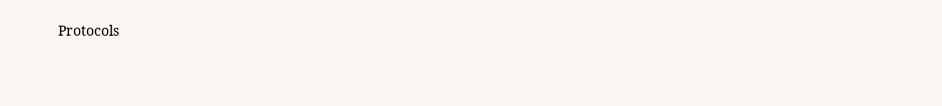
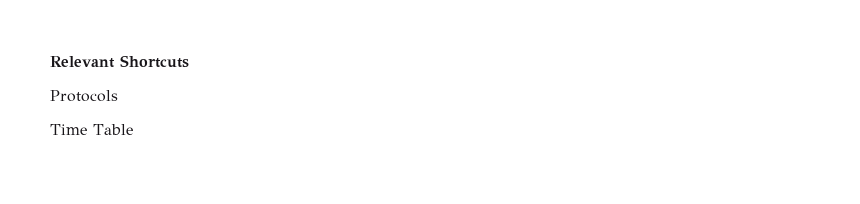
(58, 30) none -> [50,55,189,68] Relevant Shortcuts //
(120, 30) none -> [50,124,133,135] // Time Table

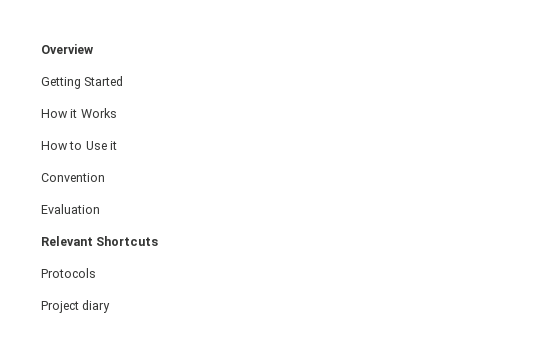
(50, 62) none -> [41,44,93,54] [41,76,124,89] [41,108,117,118] [41,141,118,150] [41,173,105,182] [41,204,100,214] Overview // Getting Started // How it Works // How to Use it // Convention // Evaluation //
[50,124,133,135] Time Table -> [41,300,111,313] Project diary

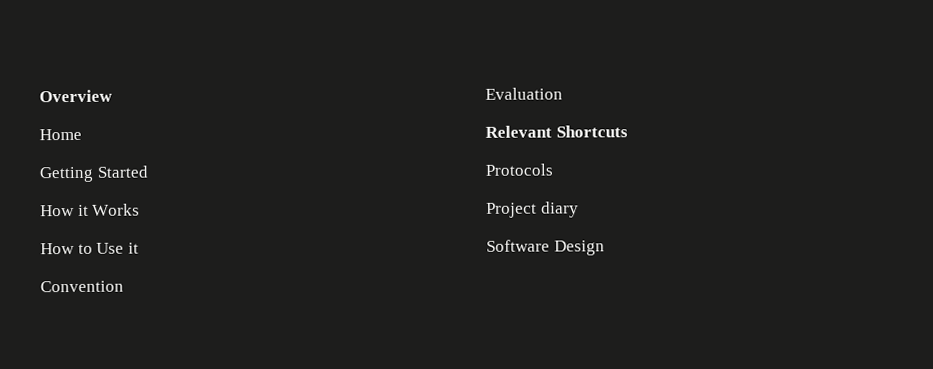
(93, 49) none -> [39,128,82,141] // Home
(111, 306) none -> [486,239,605,256] // Software Design

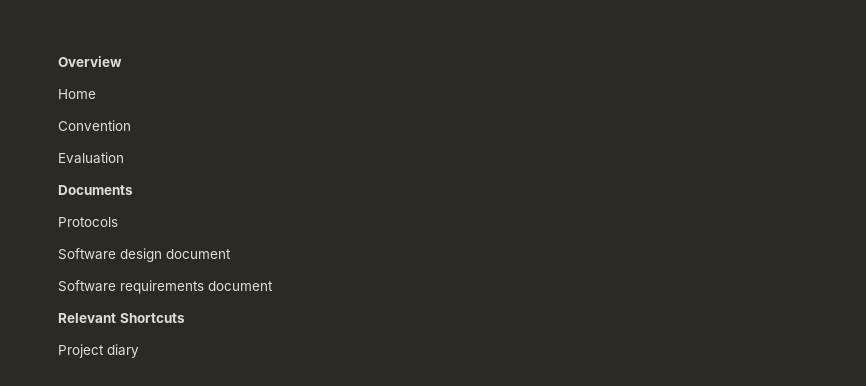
[39,165,148,183] [40,203,141,217] [40,242,139,255] [40,280,124,293] [485,87,563,100] Getting Started // How it Works // How to Use it // Convention // Evaluation -> [58,120,131,131] [58,152,124,164] [58,185,133,195] [58,217,118,227] [58,248,231,262] [58,280,273,294] Convention // Evaluation // Documents // Protocols // Software design document // Software requirements document
[485,163,553,176] // Protocols -> (185, 318) none
[486,239,605,256] // Software Design -> (139, 351) none

